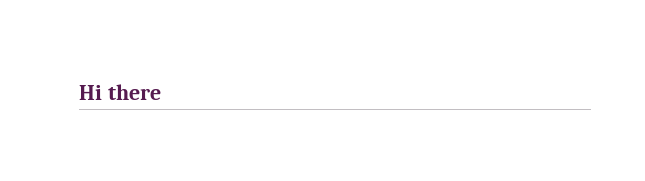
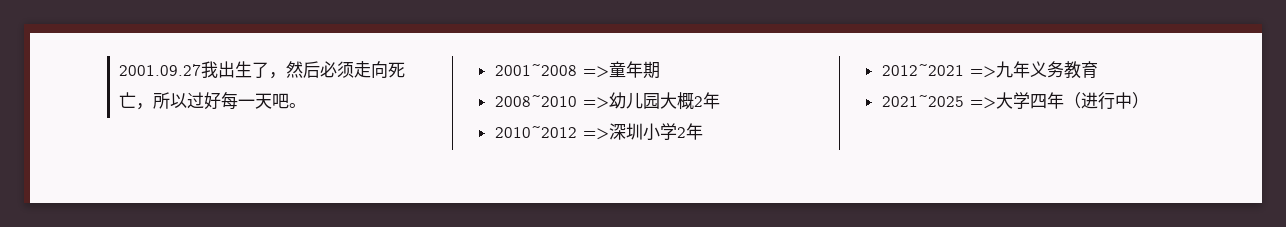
[79,84,161,100] Hi there -> [119,61,406,79] [119,92,307,110] [494,61,660,79] [494,92,720,110] [494,123,703,141] [881,61,1098,79] [881,92,1149,110] 2001.09.27我出生了，然后必须走向死亡，所以过好每一天吧。 // 2001~2008 =>童年期 // 2008~2010 =>幼儿园大概2年 // 2010~2012 =>深圳小学2年 // 2012~2021 =>九年义务教育 // 2021~2025 =>大学四年（进行中）

